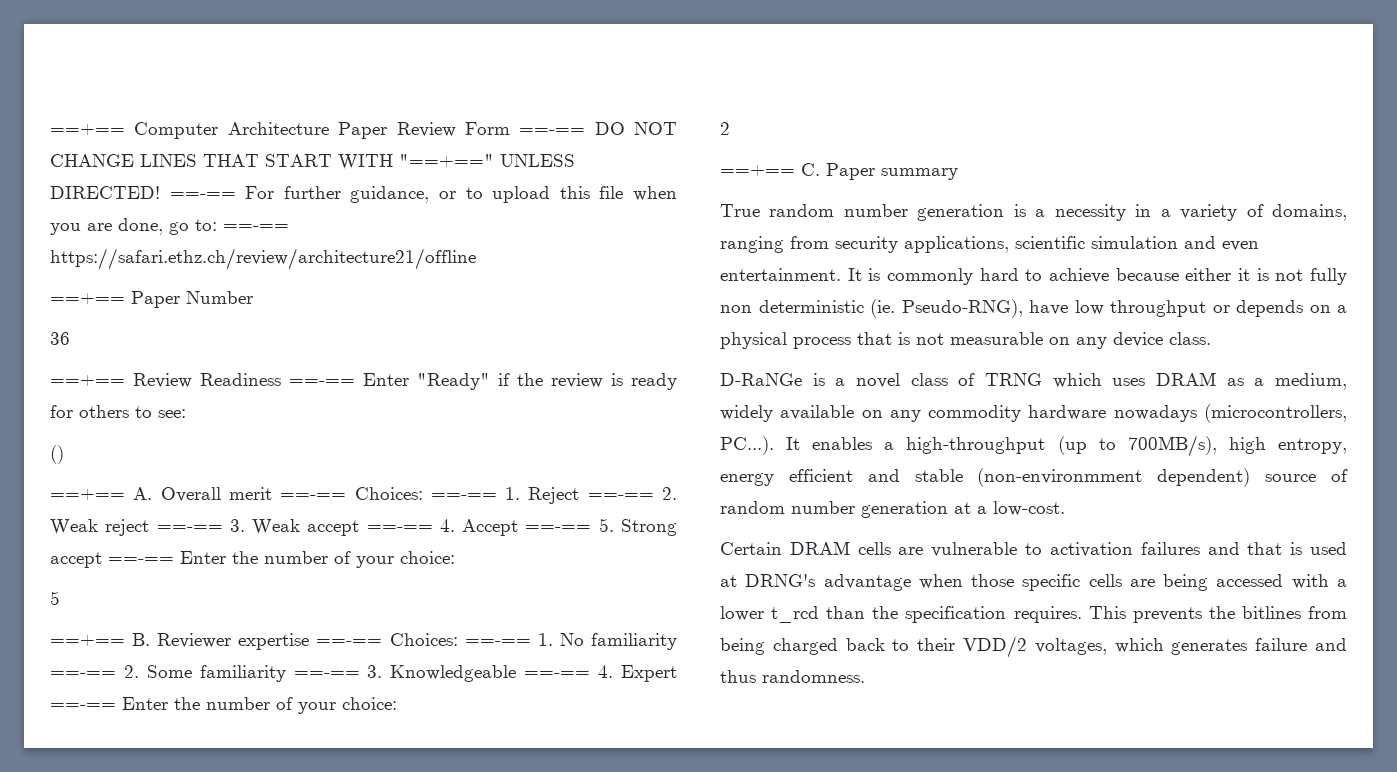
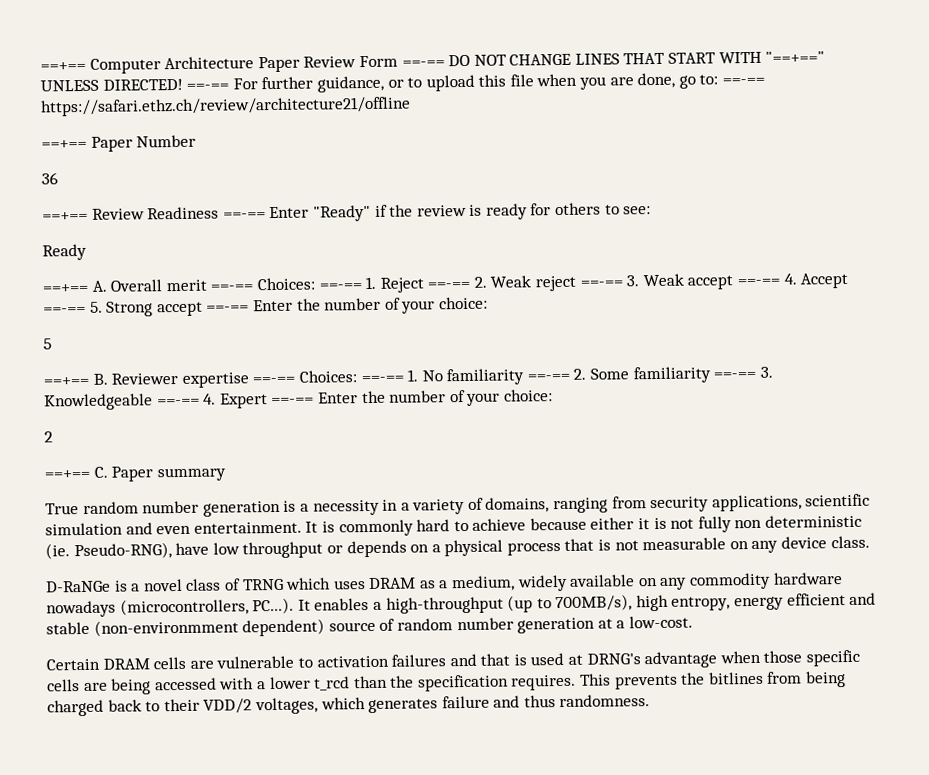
[50,445,64,464] () -> [42,243,87,261] Ready

